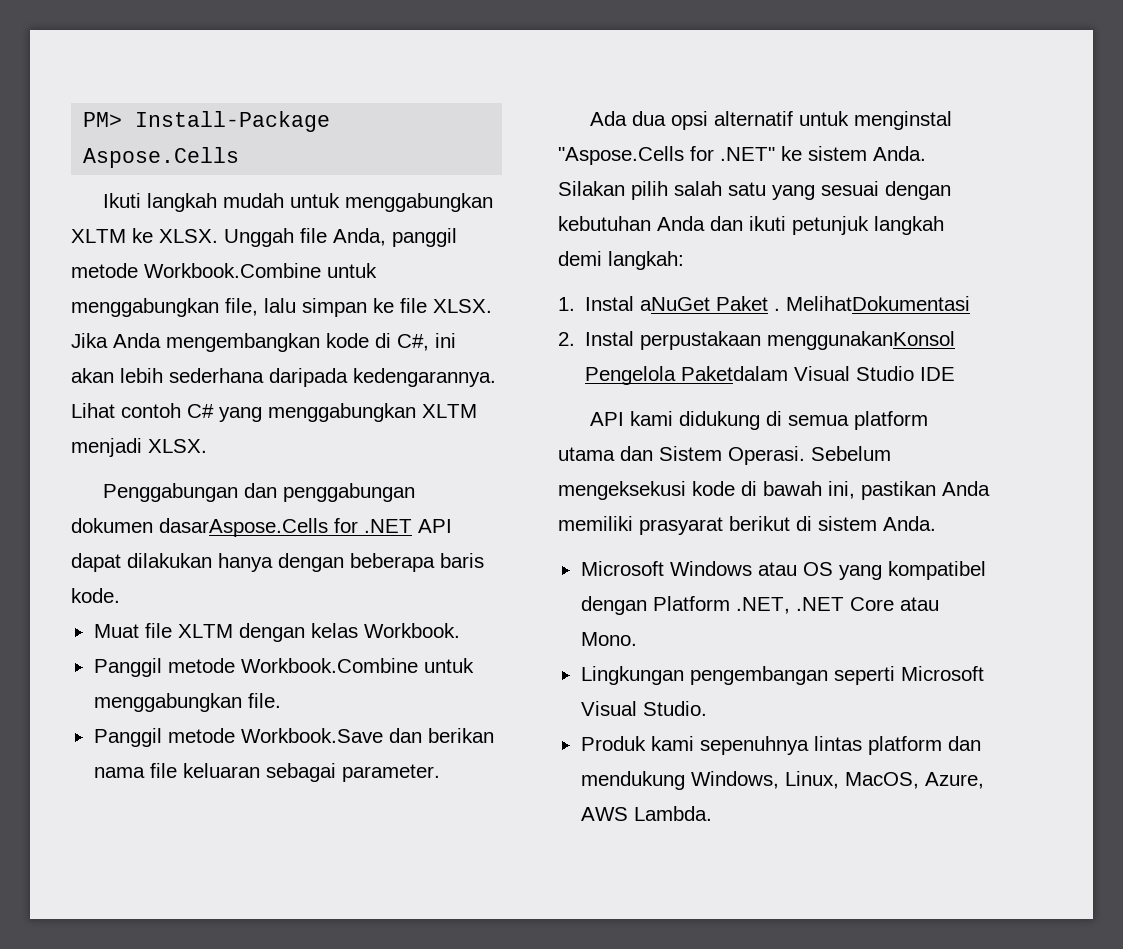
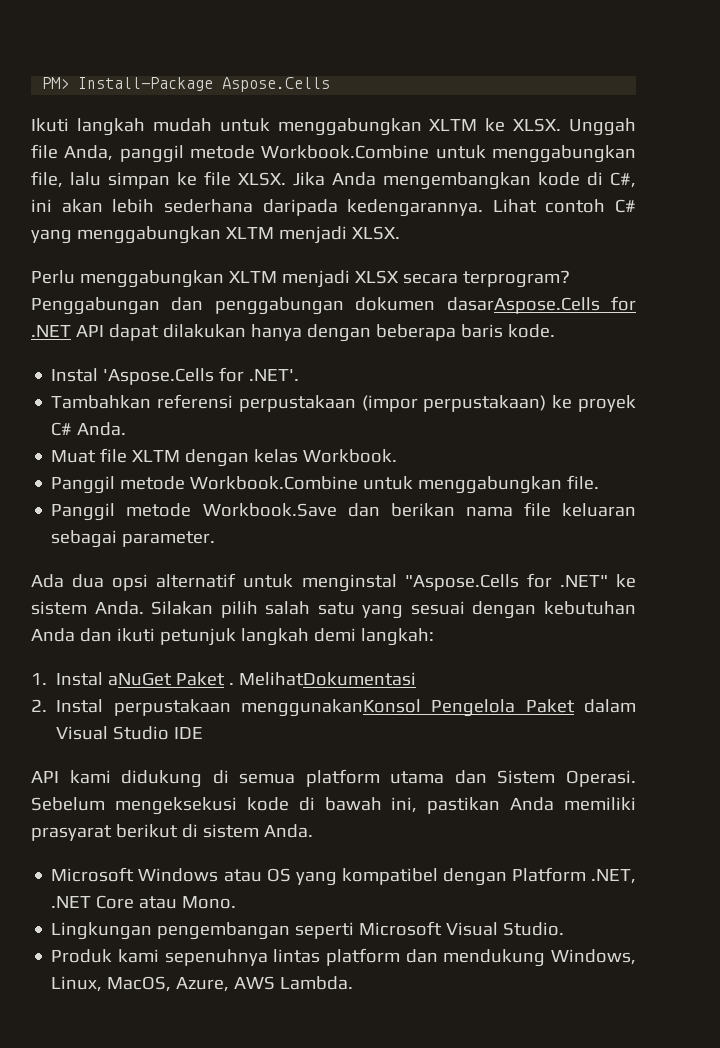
(207, 446) none -> [31,270,570,288] Perlu menggabungkan XLTM menjadi XLSX secara terprogram?
(120, 595) none -> [51,367,300,385] [51,394,636,412] [51,422,127,436] // Instal 'Aspose.Cells for .NET'. // Tambahkan referensi perpustakaan (impor perpustakaan) ke proyek C# Anda.
[681,366,789,381] Paketdalam -> [525,699,636,713] Paket dalam

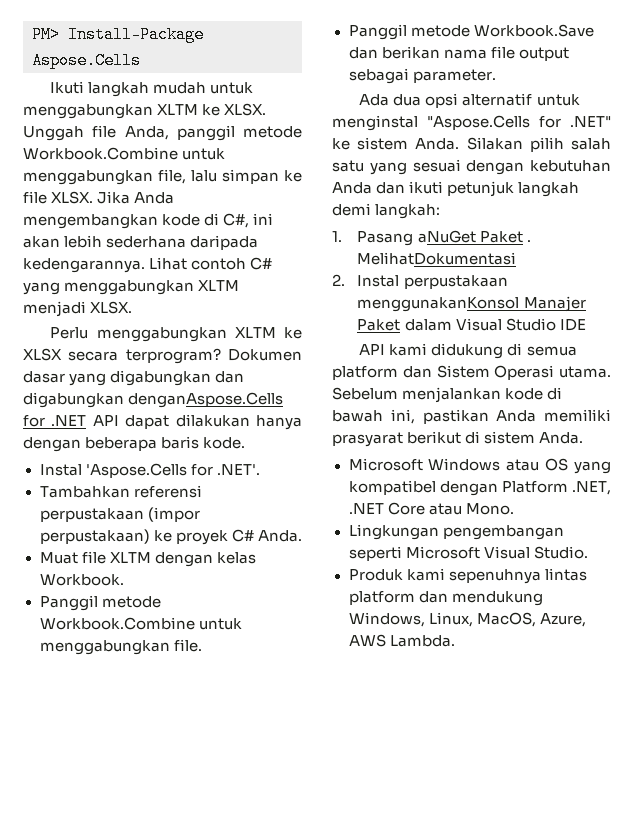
[281,270,350,288] menjadi -> [284,327,302,339] ke
[31,297,600,315] Penggabungan dan penggabungan dokumen dasarAspose.Cells -> [228,349,302,361] [23,370,245,386] [23,392,284,408] Dokumen dasar yang digabungkan dan digabungkan denganAspose.Cells
[562,503,636,517] keluaran -> [518,47,569,61] output
[56,672,104,686] Instal -> [357,231,414,246] Pasang
[431,699,516,717] Pengelola -> [523,296,586,312] Manajer
[390,771,445,784] utama -> (398, 373) none
[565,770,636,787] [31,797,237,815] Operasi. Sebelum mengeksekusi -> [494,365,611,380] [332,387,502,403] Operasi utama. Sebelum menjalankan

